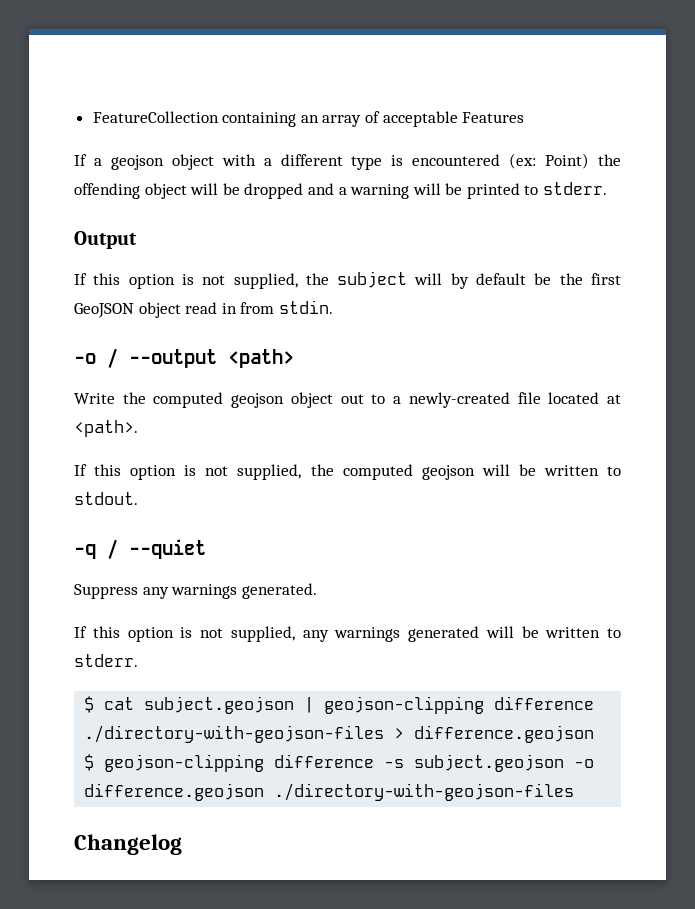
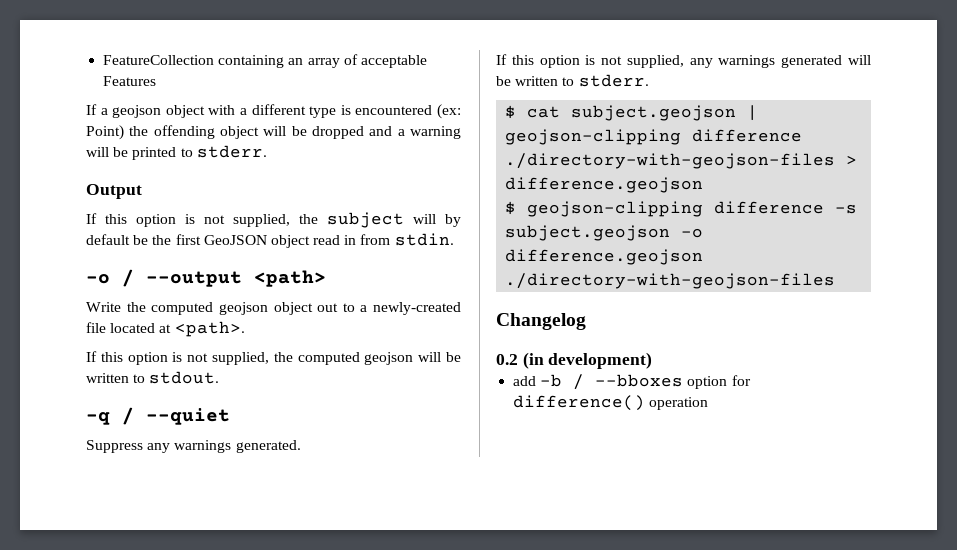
(182, 844) none -> [496,352,653,369] [513,374,751,390] [513,395,709,411] // 0.2 (in development) // add -b / --bboxes option for difference() operation

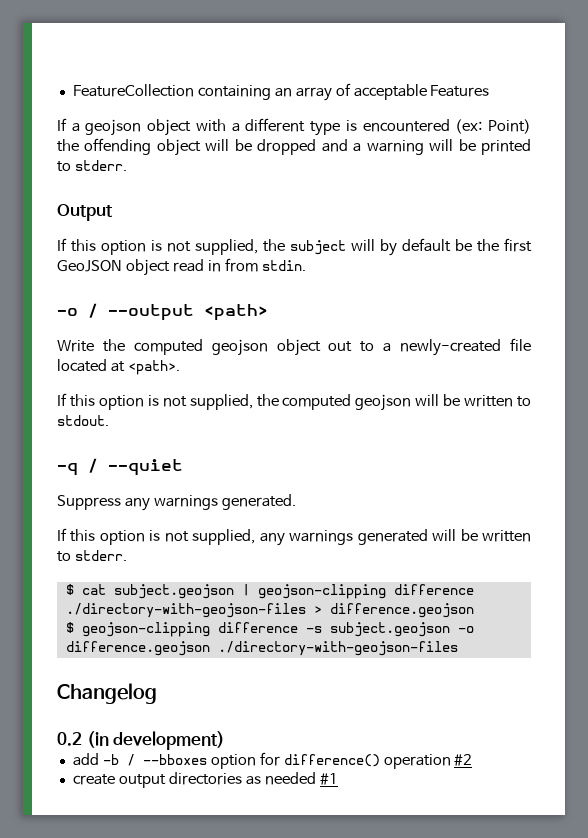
(709, 403) none -> [454,754,473,766] [72,772,338,788] #2 // create output directories as needed #1

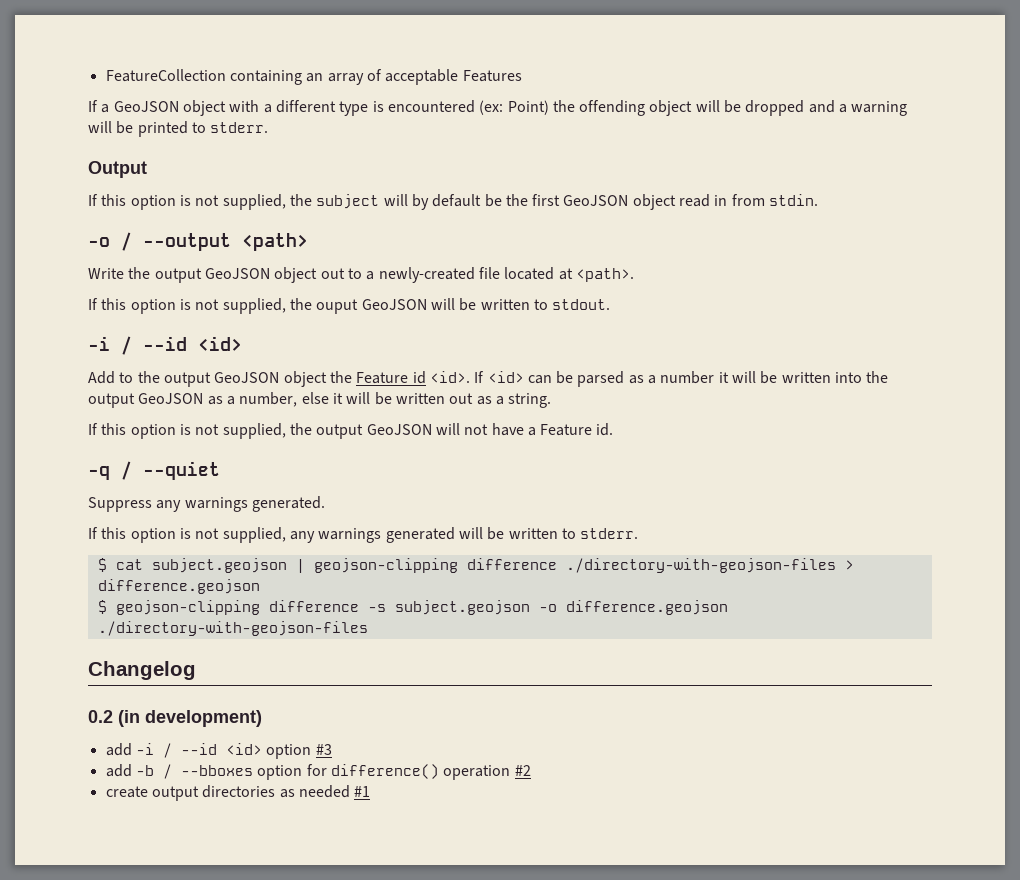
[85,119,142,136] geojson -> [113,101,179,112] GeoJSON
[133,339,268,356] computed geojson -> [154,268,270,283] output GeoJSON
[282,394,412,411] computed geojson -> [316,299,427,314] ouput GeoJSON
(109, 420) none -> [88,336,242,355] [88,371,889,387] [88,392,552,408] [88,423,614,439] // -i / --id <id> // Add to the output GeoJSON object the Feature id <id>. If <id> can be parsed as a number it will be written into the output GeoJSON as a number, else it will be written out as a string. // If this option is not supplied, the output GeoJSON will not have a Feature id.
(226, 740) none -> [105,743,332,759] // add -i / --id <id> option #3

